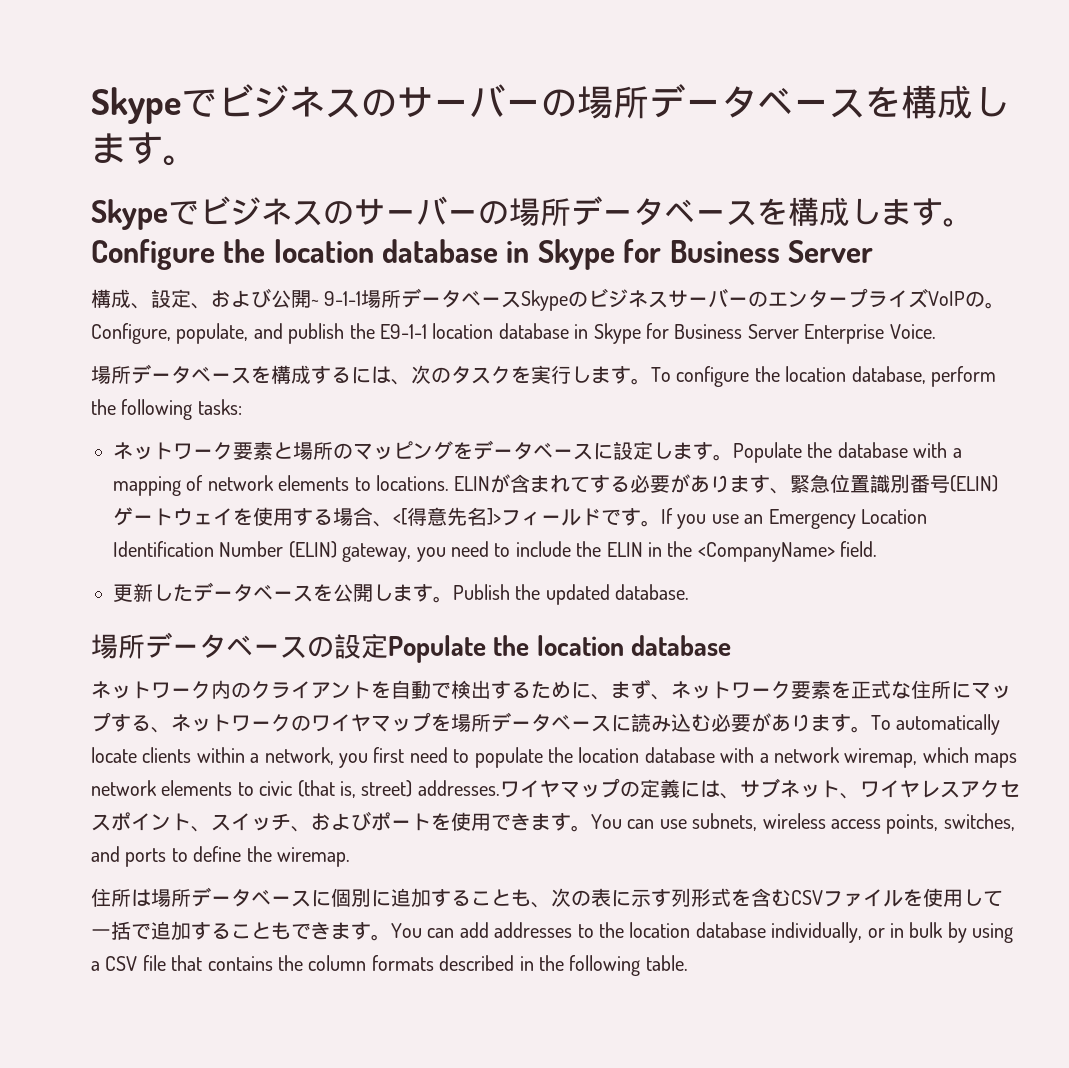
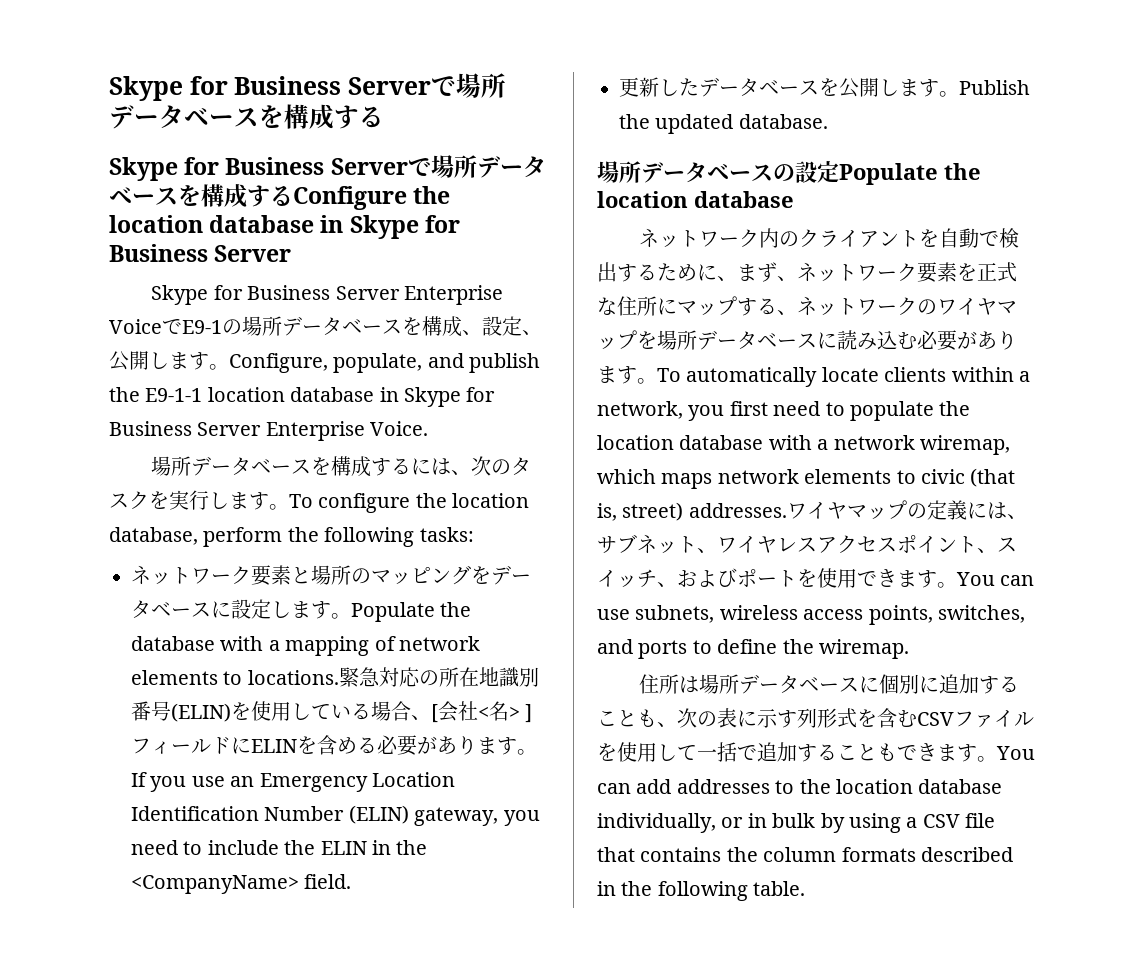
[91,84,1009,124] [91,132,199,166] [91,196,974,230] [91,239,873,270] [91,288,986,311] Skypeでビジネスのサーバーの場所データベースを構成します。 // Skypeでビジネスのサーバーの場所データベースを構成します。Configure the location database in Skype for Business Server // 構成、設定、および公開~ 9-1-1場所データベースSkypeのビジネスサーバーのエンタープライズVoIPの -> [109,73,506,101] [109,104,384,129] [109,155,546,181] [109,184,451,210] [109,215,460,239] [109,244,292,262] [151,285,503,305] [109,316,542,337] [109,351,209,371] Skype for Business Serverで場所データベースを構成する // Skype for Business Serverで場所データベースを構成するConfigure the location database in Skype for Business Server // Skype for Business Server Enterprise VoiceでE9-1の場所データベースを構成、設定、公開します
[454,474,999,494] [113,507,621,527] ELINが含まれてする必要があります、緊急位置識別番号(ELIN)ゲートウェイを使用する場合、<[得意先名]>フィールドで -> [338,667,539,687] [131,701,533,723] [131,735,497,756] 緊急対応の所在地識別番号(ELIN)を使用している場合、[会社<名> ]フィールドにELINを含める必要がありま

